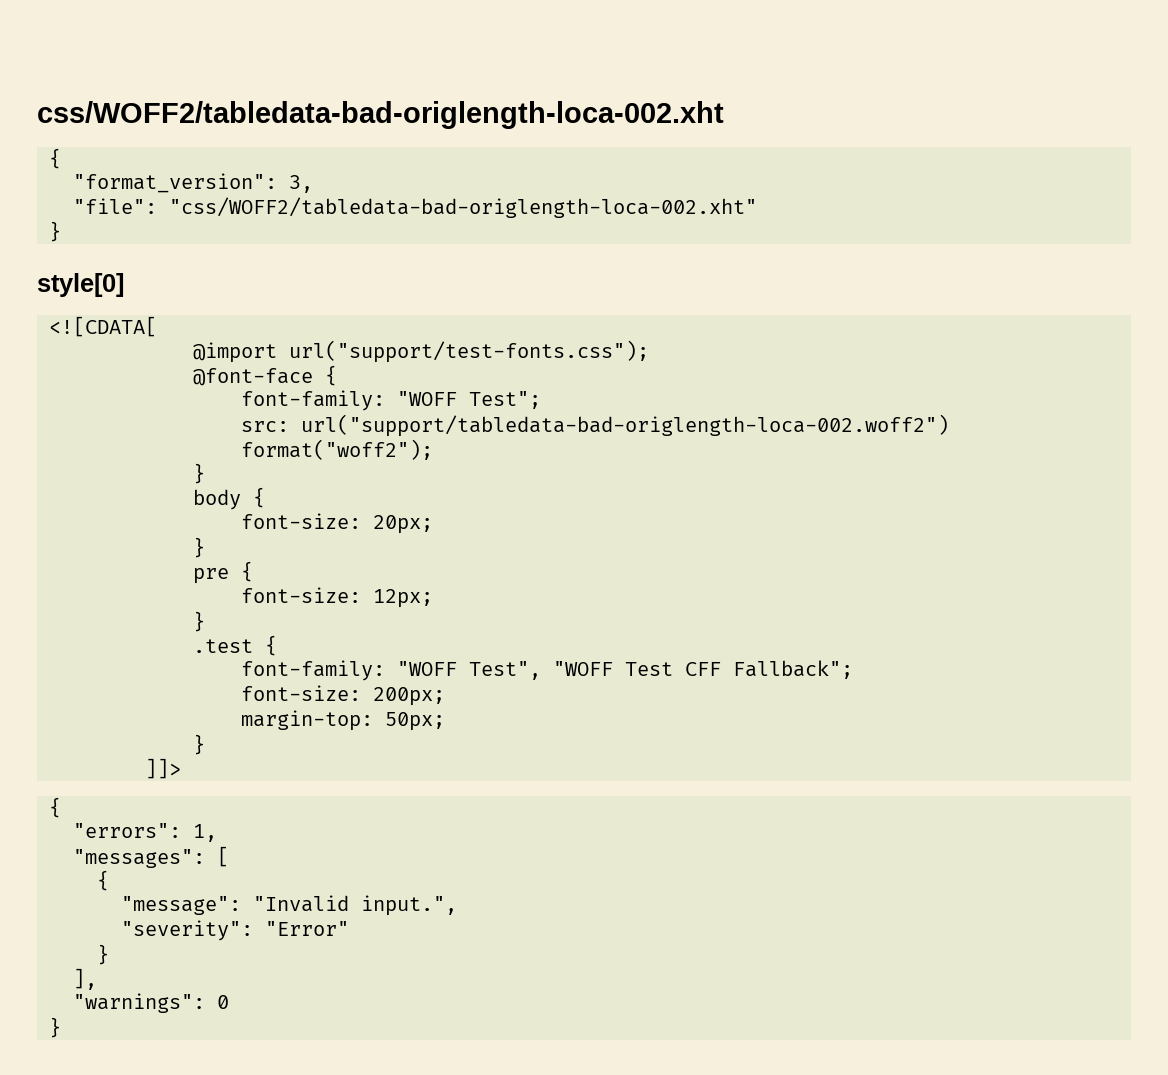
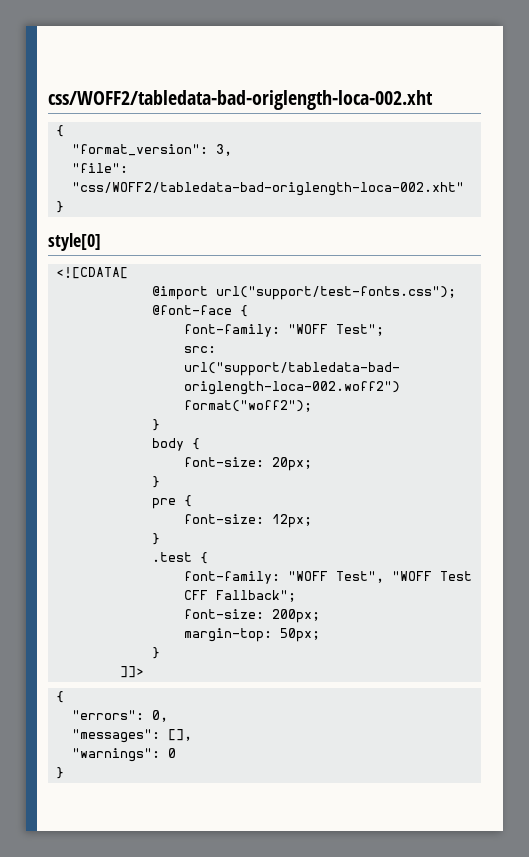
[193,824,218,842] 1, -> [152,710,169,722] 0,
[217,846,230,867] [97,870,110,891] [121,895,458,916] [121,920,350,941] [97,944,110,965] [73,968,98,990] [ // { // "message": "Invalid input.", // "severity": "Error" // } // ], -> [168,729,193,741] [],

